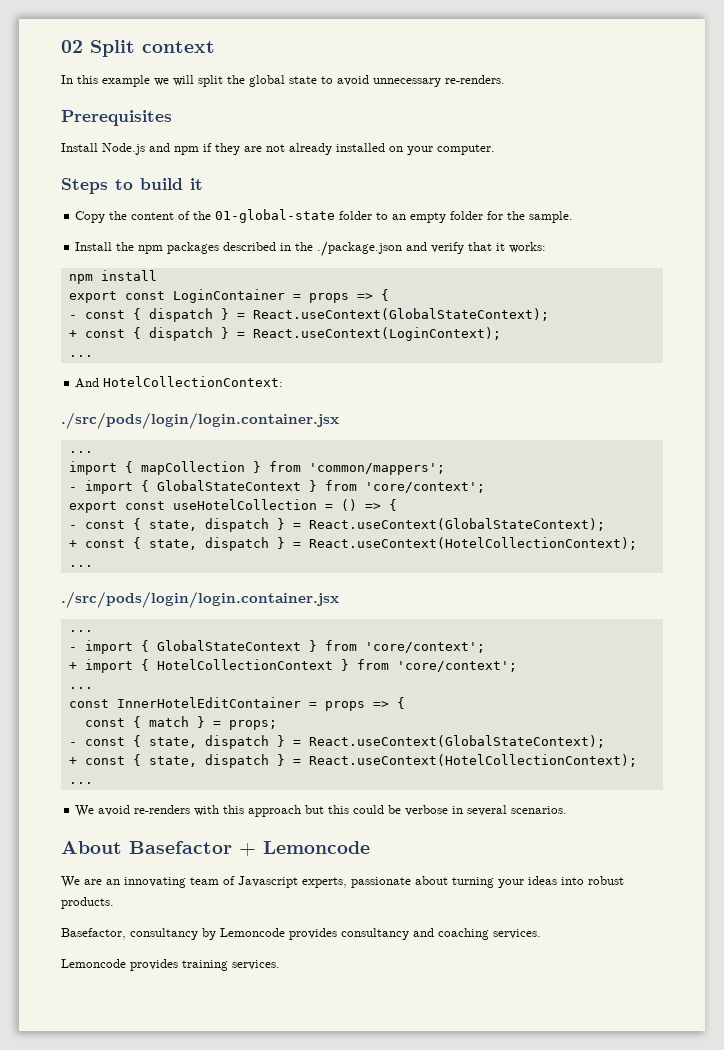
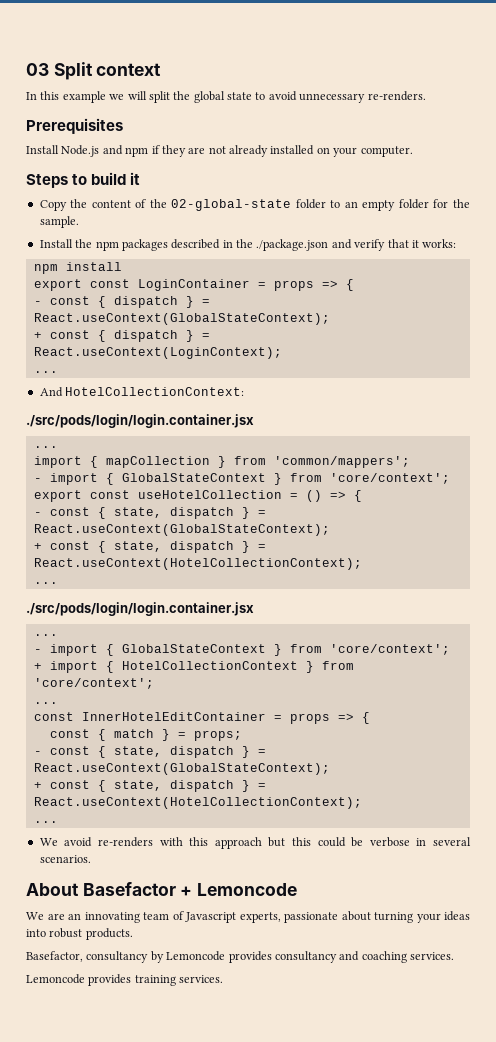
[61,40,83,53] 02 -> [26,63,49,76] 03
[215,209,336,223] 01-global-state -> [171,199,292,211] 02-global-state

